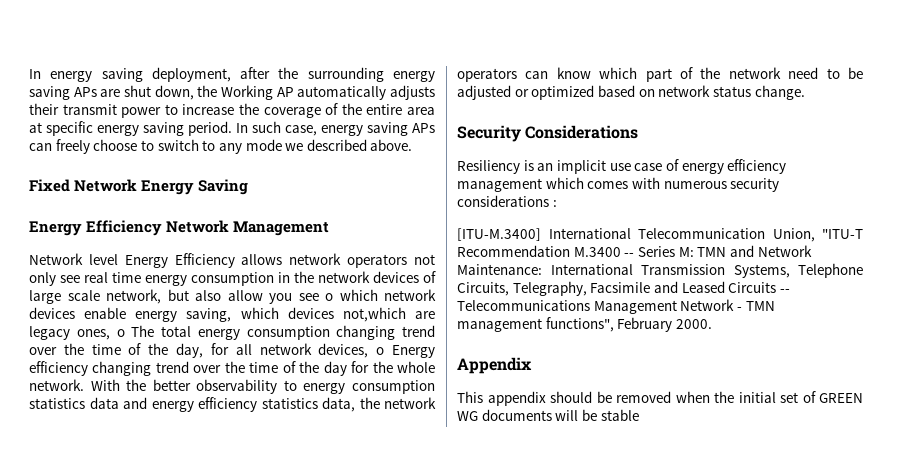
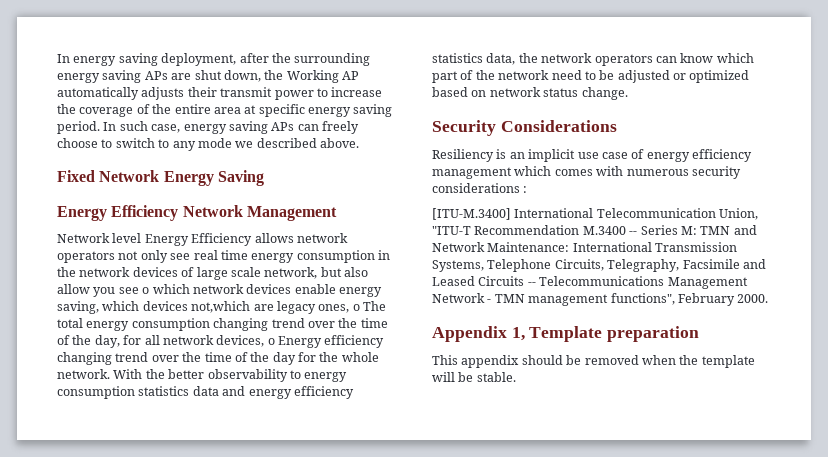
(532, 365) none -> [511,326,700,342] 1, Template preparation
[738,391,863,403] [457,409,552,421] initial set of GREEN WG documents -> [701,355,755,368] template
[600,409,639,421] stable -> [476,372,516,382] stable.

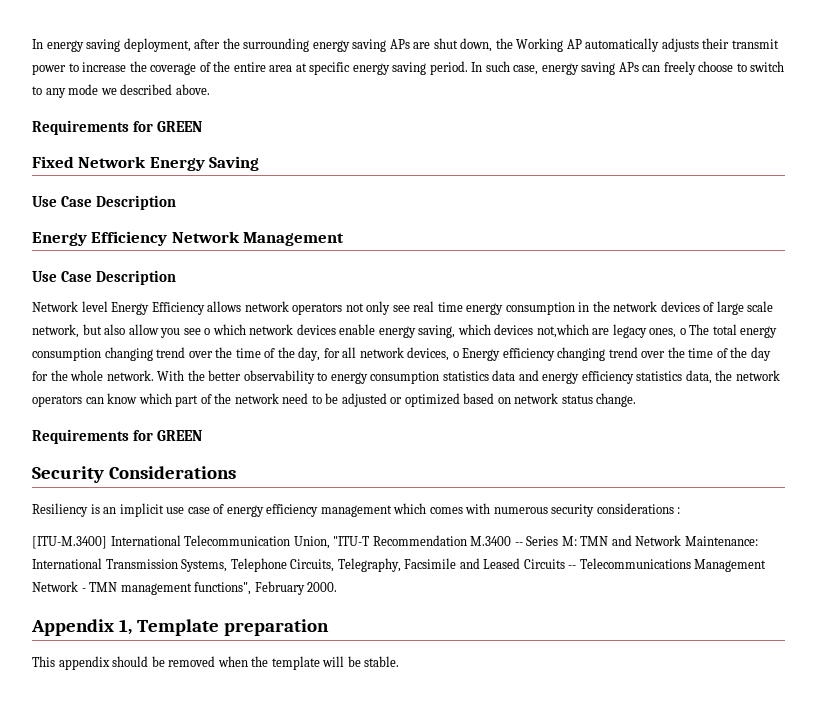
(359, 143) none -> [32,120,202,135] // Requirements for GREEN
(264, 178) none -> [32,195,176,210] // Use Case Description
(337, 213) none -> [32,270,176,285] // Use Case Description
(628, 93) none -> [32,429,202,444] // Requirements for GREEN

